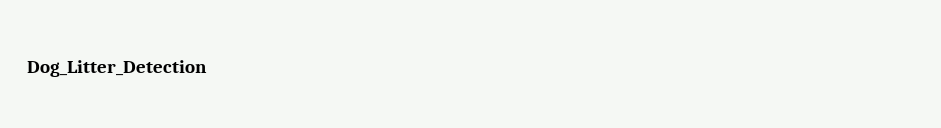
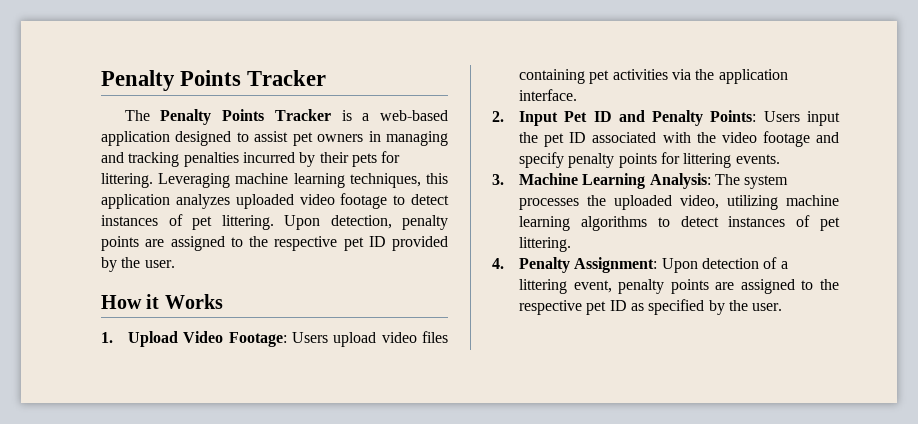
[27,60,207,77] Dog_Litter_Detection -> [101,70,327,91] [124,109,448,125] [101,131,448,146] [101,151,401,167] [101,173,449,188] [101,193,449,209] [101,214,448,230] [101,236,448,251] [101,257,175,272] [101,294,223,309] [101,331,448,347] [519,69,788,84] [519,89,578,101] [492,110,840,126] [519,131,839,147] [519,152,780,168] [492,173,789,189] [519,195,839,210] [519,215,840,231] [519,237,572,252] [492,257,788,273] [519,279,839,294] [519,299,783,315] Penalty Points Tracker // The Penalty Points Tracker is a web-based application designed to assist pet owners in managing and tracking penalties incurred by their pets for littering. Leveraging machine learning techniques, this application analyzes uploaded video footage to detect instances of pet littering. Upon detection, penalty points are assigned to the respective pet ID provided by the user. // How it Works // 1. Upload Video Footage: Users upload video files containing pet activities via the application interface. // 2. Input Pet ID and Penalty Points: Users input the pet ID associated with the video footage and specify penalty points for littering events. // 3. Machine Learning Analysis: The system processes the uploaded video, utilizing machine learning algorithms to detect instances of pet littering. // 4. Penalty Assignment: Upon detection of a littering event, penalty points are assigned to the respective pet ID as specified by the user.

